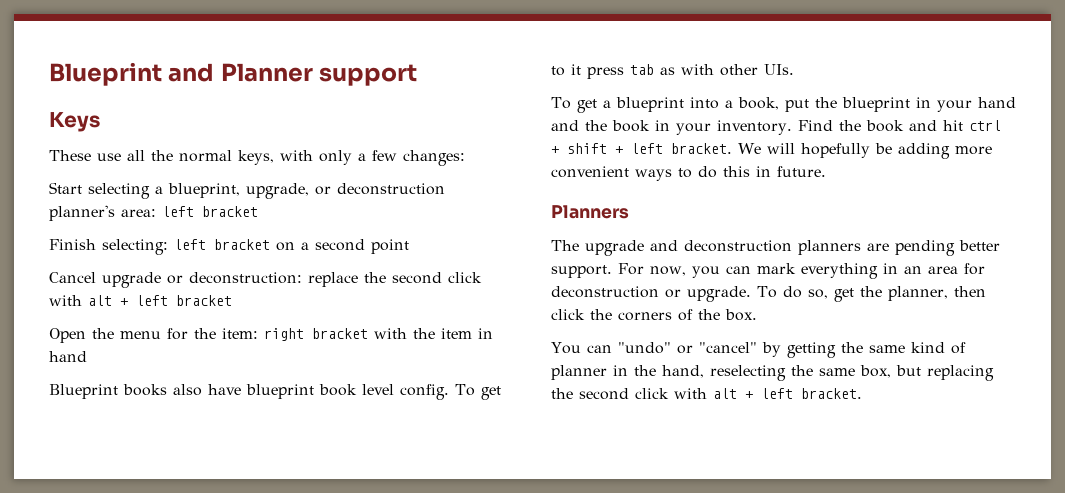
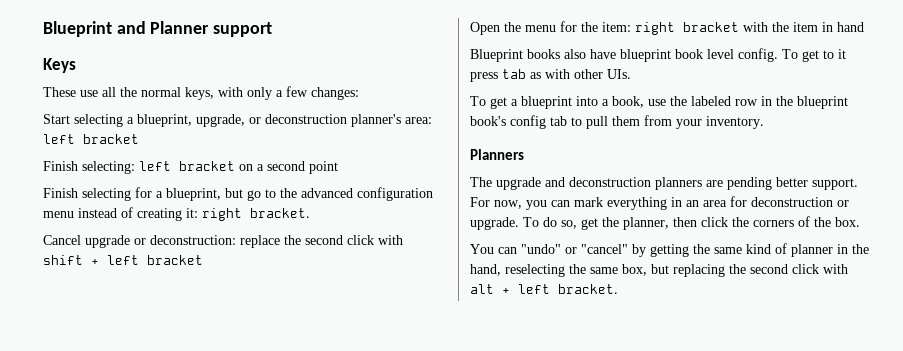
(409, 246) none -> [43,187,433,201] [43,207,310,221] // Finish selecting for a blueprint, but go to the advanced configuration menu instead of creating it: right bracket.
[88,295,112,306] alt -> [43,255,83,265] shift
[784,97,1016,112] [551,120,1001,135] [551,143,992,159] [551,166,826,181] put the blueprint in your hand and the book in your inventory. Find the book and hit ctrl + shift + left bracket. We will hopefully be adding more convenient ways to do this in future. -> [648,96,848,109] [470,115,764,129] use the labeled row in the blueprint book's config tab to pull them from your inventory.

